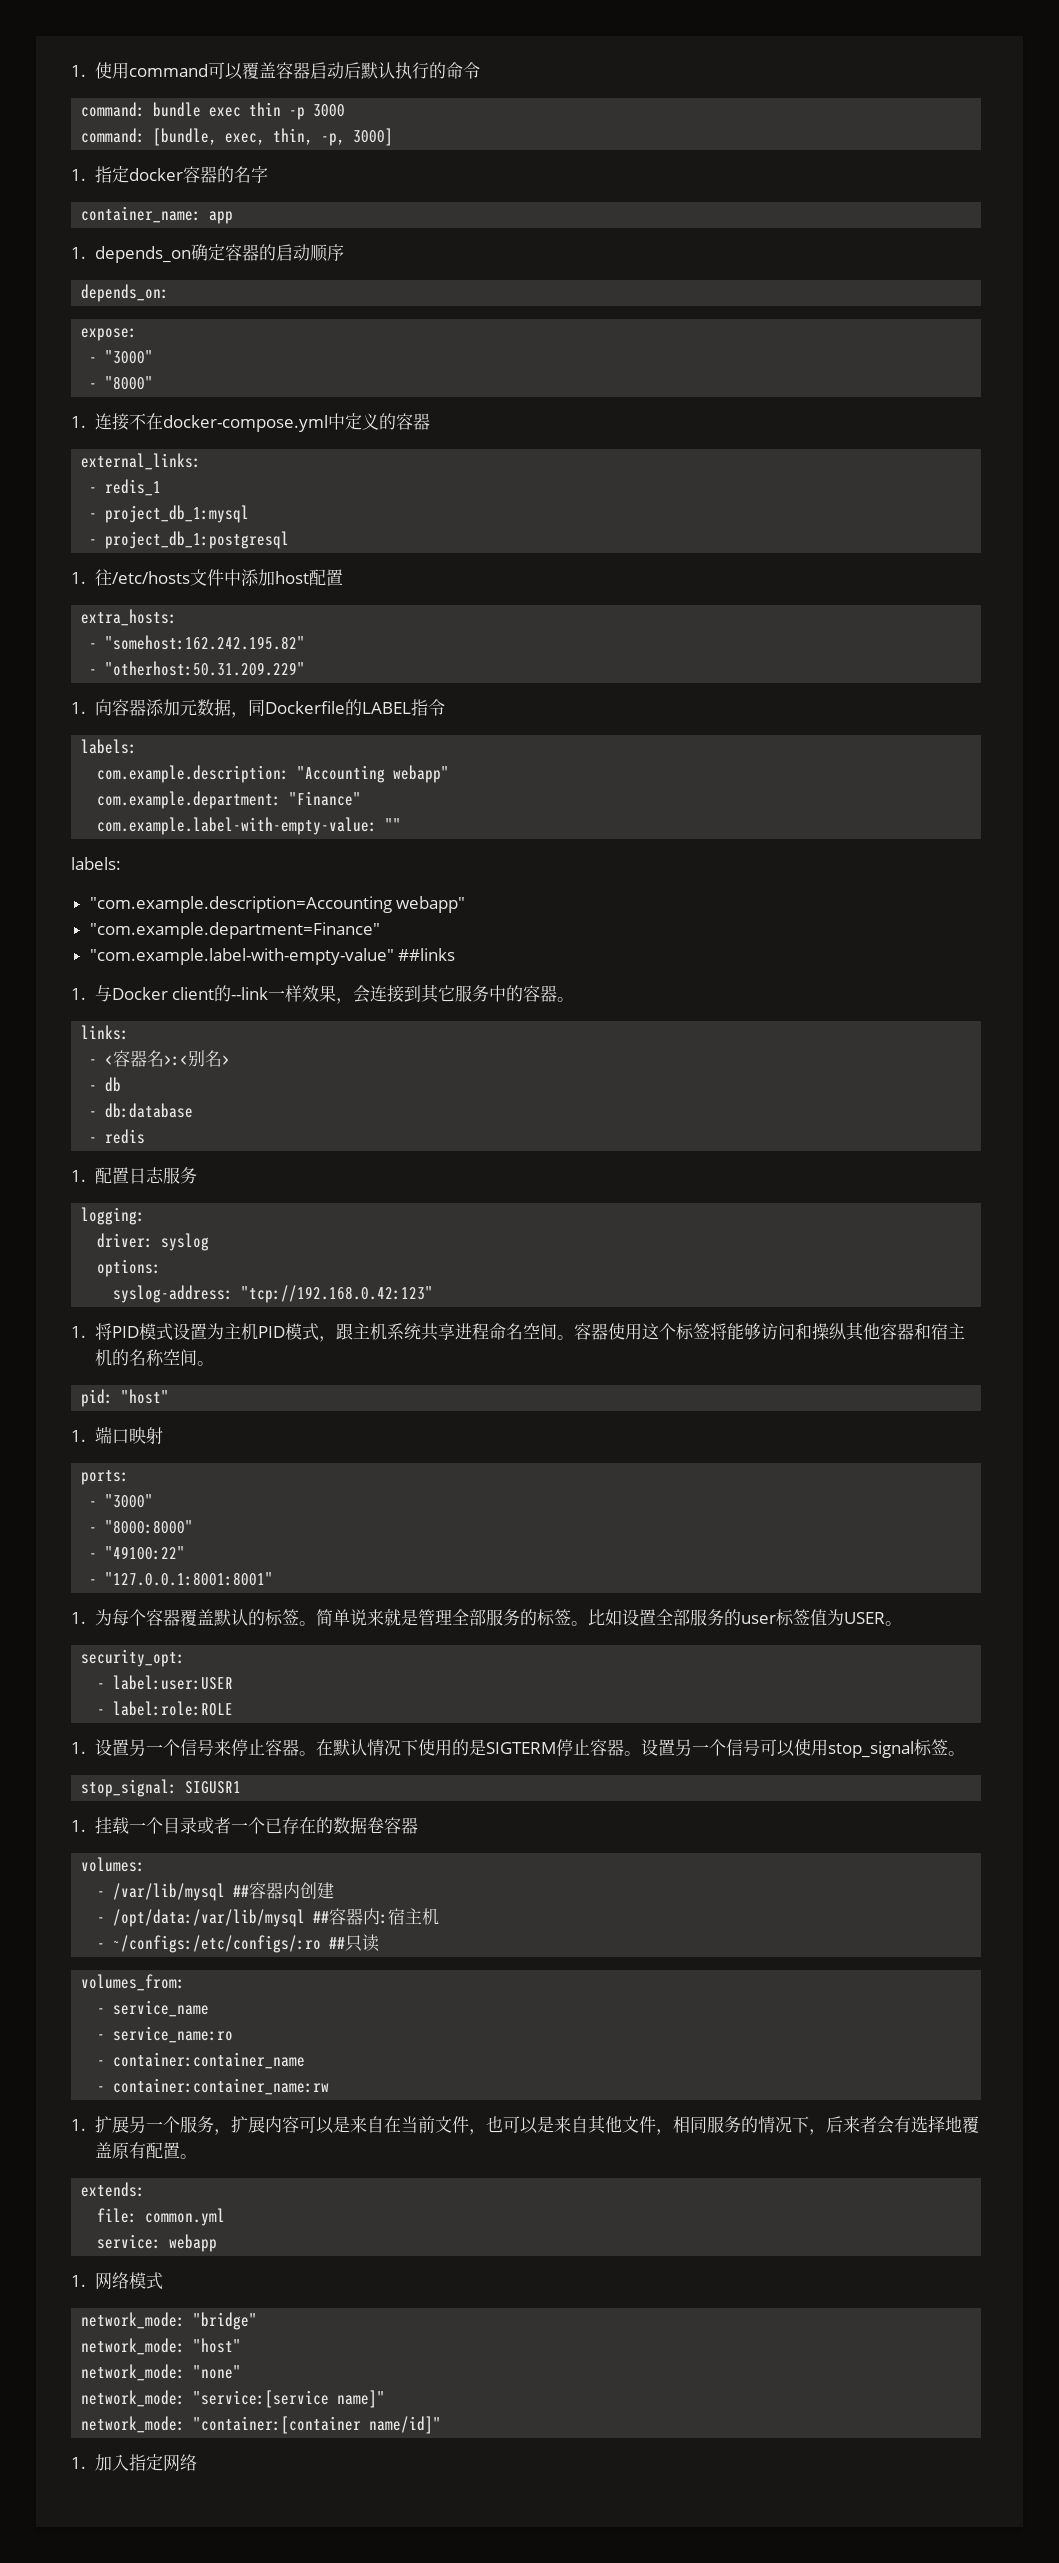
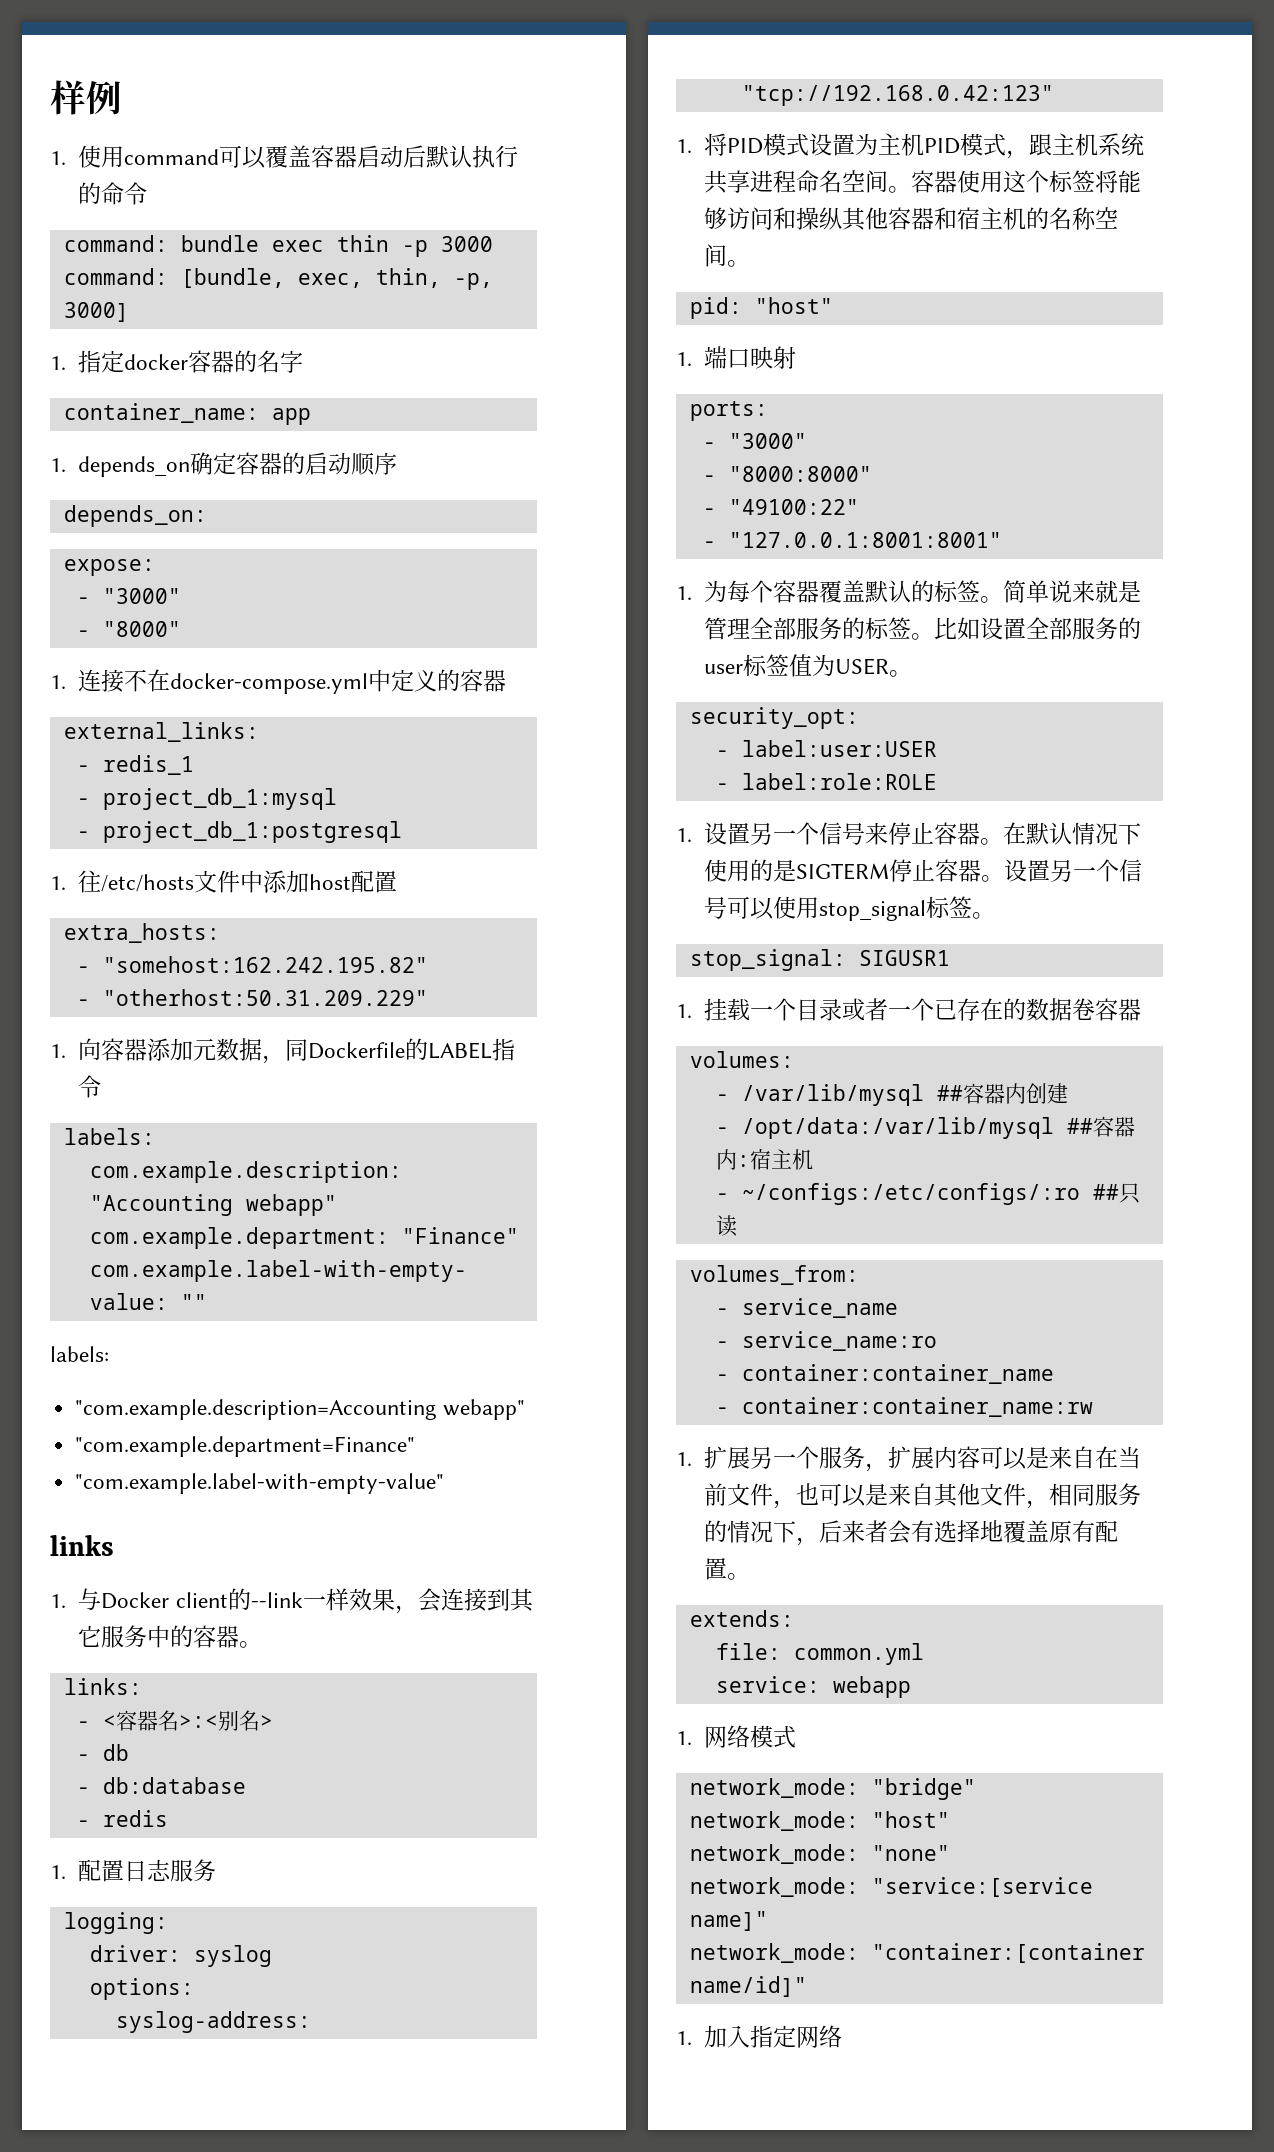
(71, 71) none -> [50,80,122,115] 样例 //
[398,948,456,961] ##links -> [50,1535,114,1556] // links

